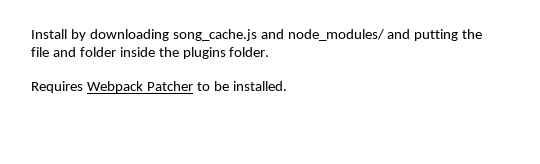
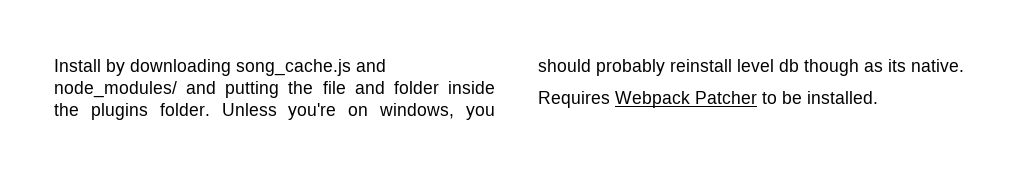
(270, 52) none -> [221,103,495,120] [538,59,964,76] Unless you're on windows, you should probably reinstall level db though as its native.

